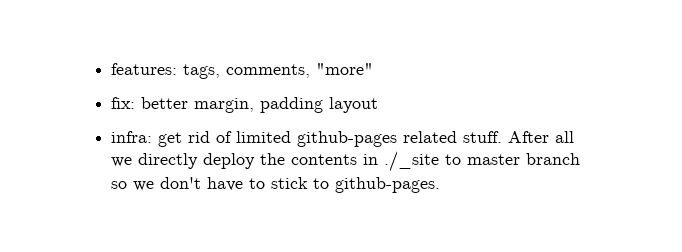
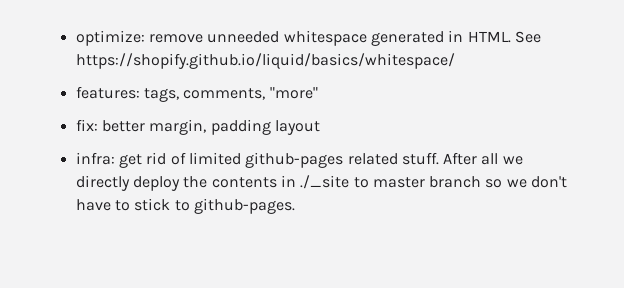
(111, 69) none -> [75,30,541,46] [75,53,455,69] optimize: remove unneeded whitespace generated in HTML. See https://shopify.github.io/liquid/basics/whitespace/ //

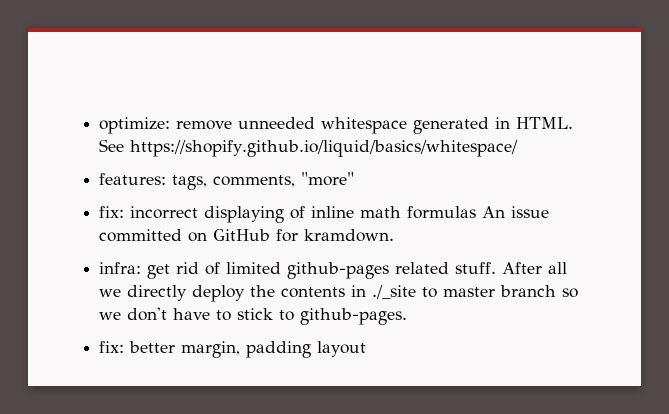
[101,119,320,135] better margin, padding layout -> [130,206,550,223] [99,229,395,242] incorrect displaying of inline math formulas An issue committed on GitHub for kramdown.
(295, 206) none -> [99,341,367,358] // fix: better margin, padding layout

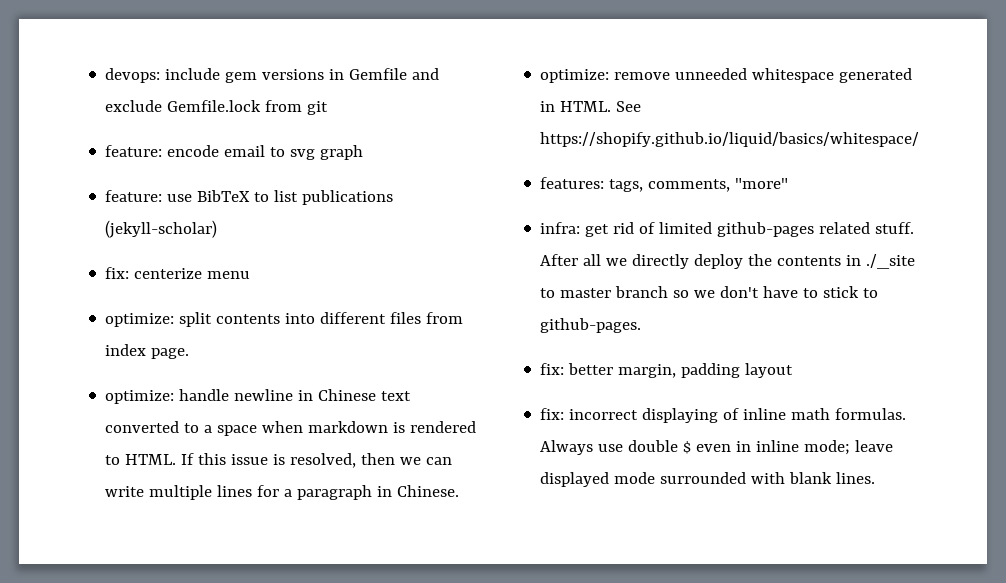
(99, 125) none -> [105,68,440,83] [105,100,329,115] [105,145,364,160] [105,190,394,205] [105,220,218,238] [105,267,251,279] [105,312,464,327] [105,344,190,359] [105,389,412,404] [105,421,477,436] [105,453,453,468] [105,485,460,500] devops: include gem versions in Gemfile and exclude Gemfile.lock from git // feature: encode email to svg graph // feature: use BibTeX to list publications (jekyll-scholar) // fix: centerize menu // optimize: split contents into different files from index page. // optimize: handle newline in Chinese text converted to a space when markdown is rendered to HTML. If this issue is resolved, then we can write multiple lines for a paragraph in Chinese. //
[99,206,550,223] [99,229,395,242] // fix: incorrect displaying of inline math formulas An issue committed on GitHub for kramdown. -> (789, 183) none
(367, 349) none -> [540,408,907,423] [540,440,894,455] [540,472,876,487] // fix: incorrect displaying of inline math formulas. Always use double $ even in inline mode; leave displayed mode surrounded with blank lines.

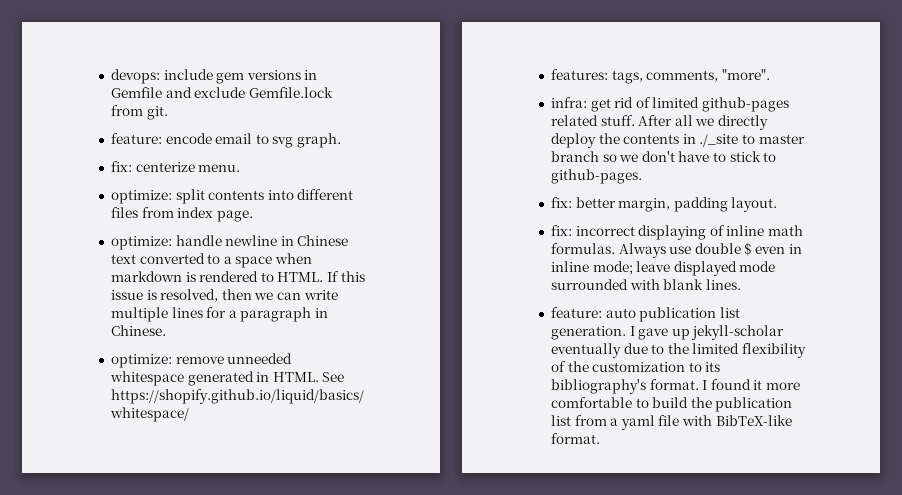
[307,101,329,115] git -> [146,106,168,120] git.
[320,145,364,160] [105,190,394,205] [105,220,218,238] graph // feature: use BibTeX to list publications (jekyll-scholar) -> [297,133,342,148] graph.
[207,271,251,279] menu -> [198,164,241,172] menu.
[735,178,789,189] "more" -> [721,69,770,80] "more".
[745,363,794,378] layout -> [731,197,778,212] layout.
(876, 478) none -> [550,307,740,322] [550,325,785,340] [550,343,807,358] [550,361,721,372] [550,379,801,394] [550,397,793,412] [550,415,792,430] [550,433,600,444] // feature: auto publication list generation. I gave up jekyll-scholar eventually due to the limited flexibility of the customization to its bibliography's format. I found it more comfortable to build the publication list from a yaml file with BibTeX-like format.

